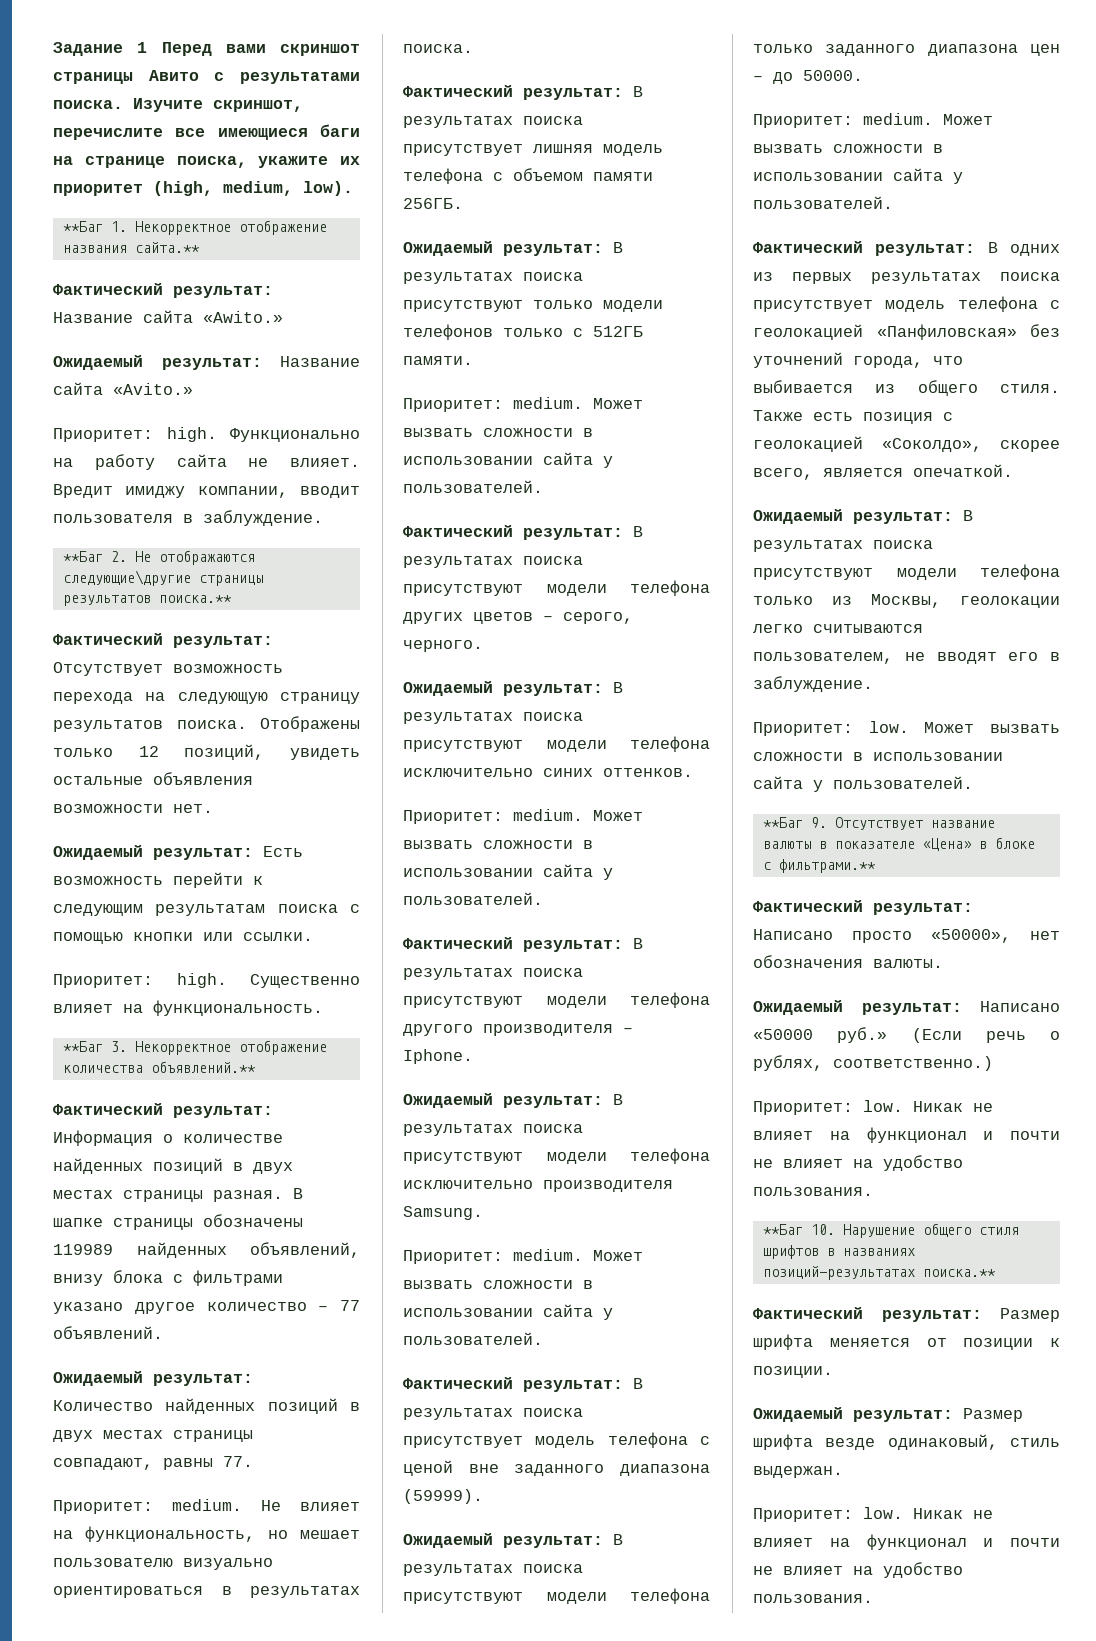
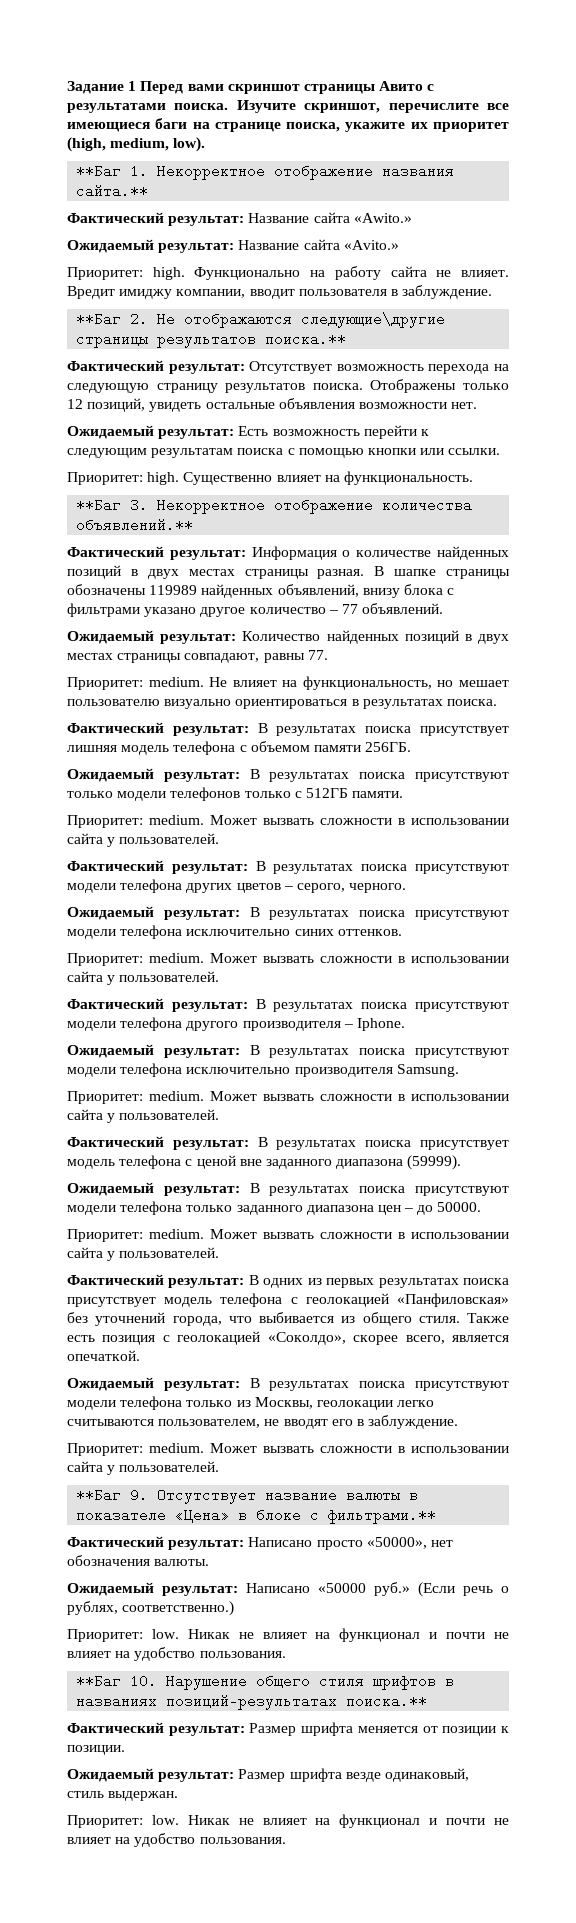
[868,721,909,733] low. -> [149,1443,204,1453] medium.

